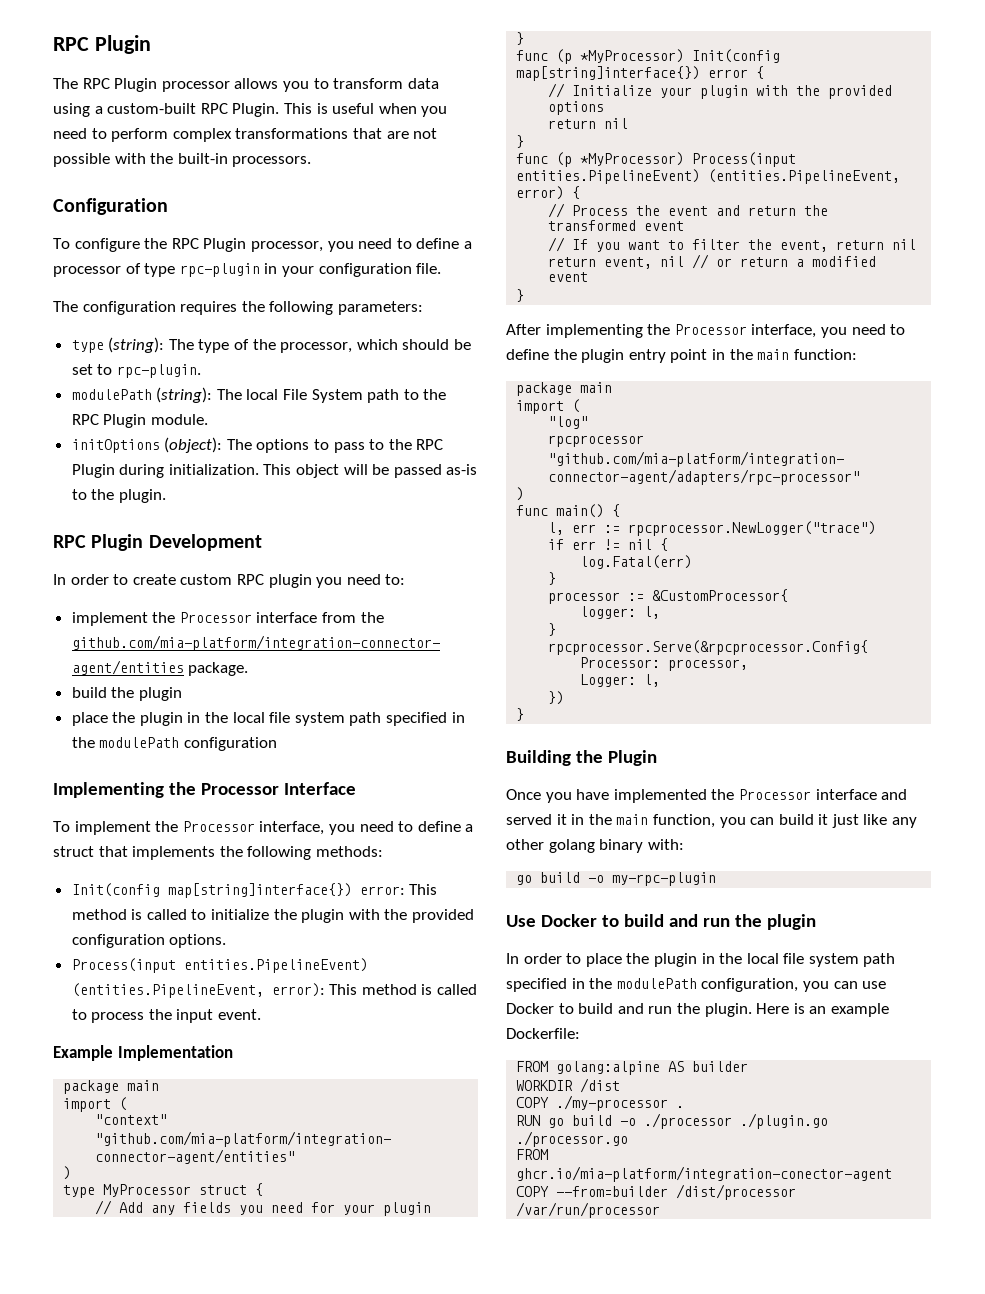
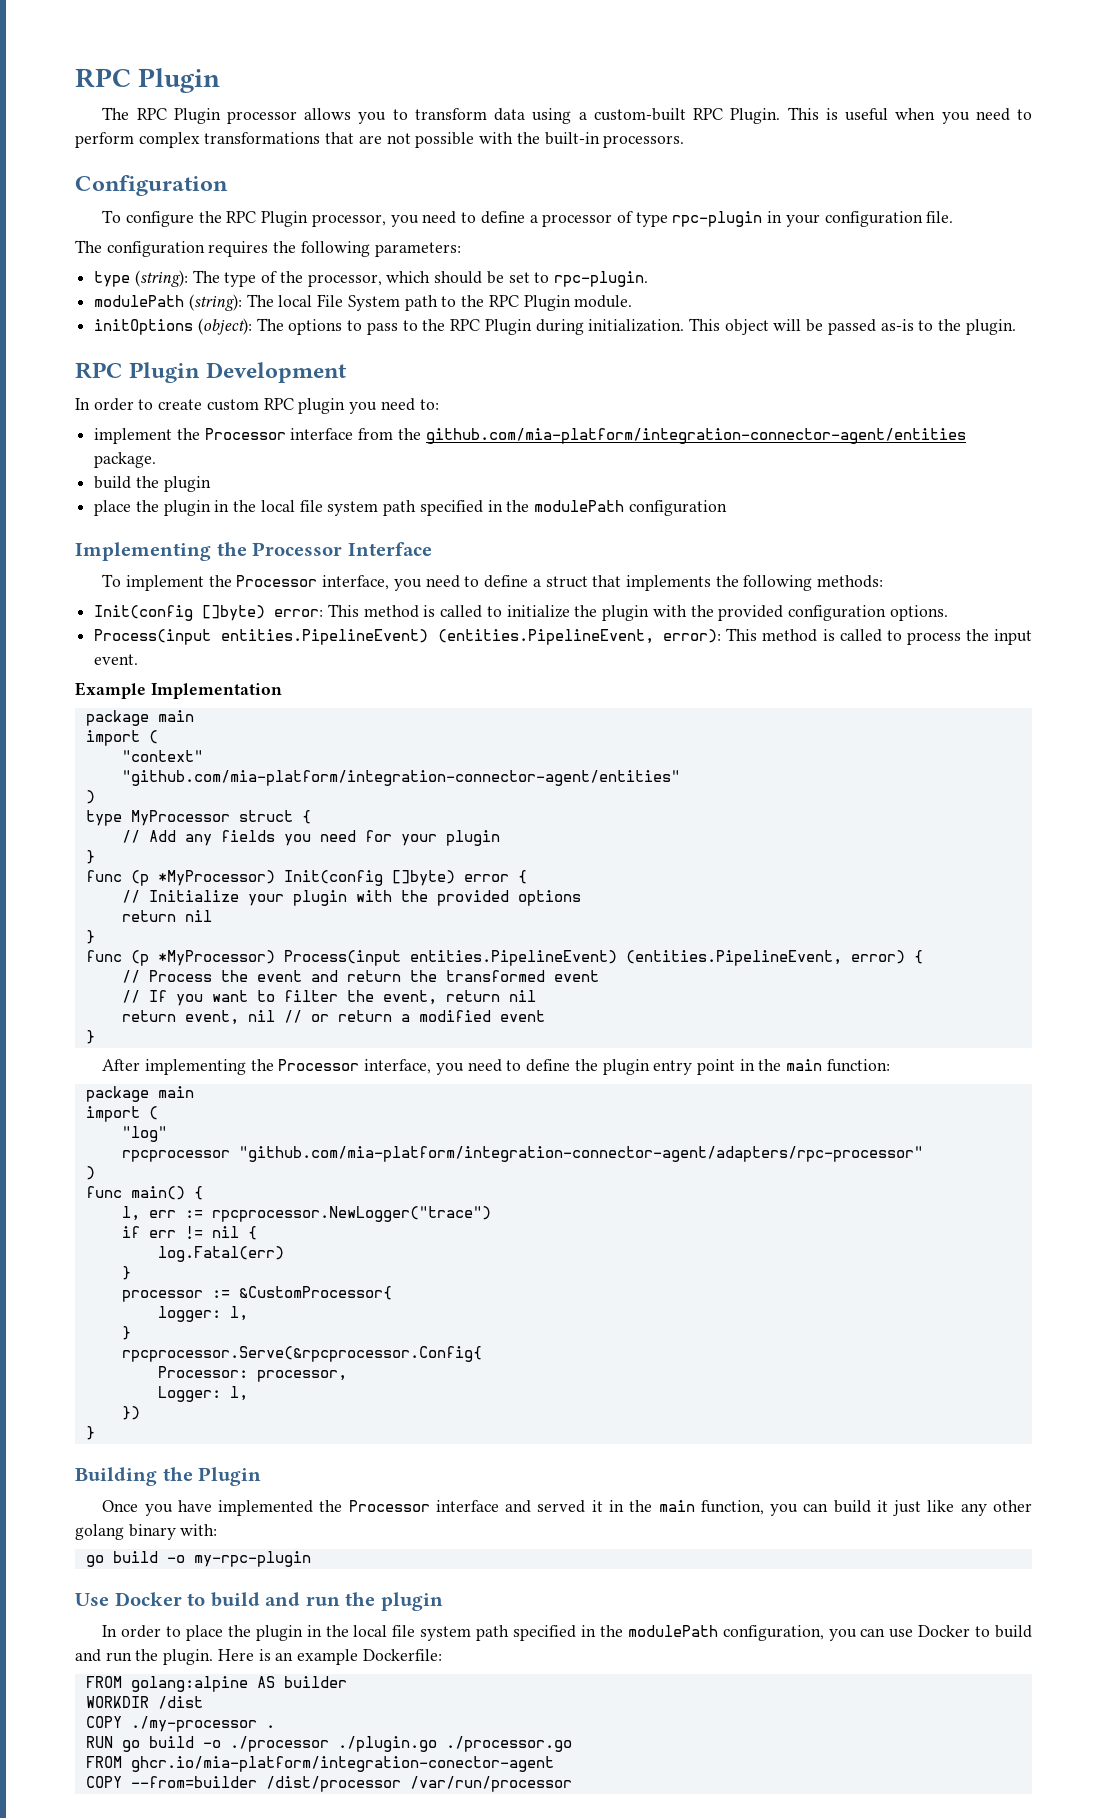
[167,883,352,898] map[string]interface{}) -> [202,605,266,621] []byte)
[516,66,701,81] map[string]interface{}) -> [391,870,455,886] []byte)

